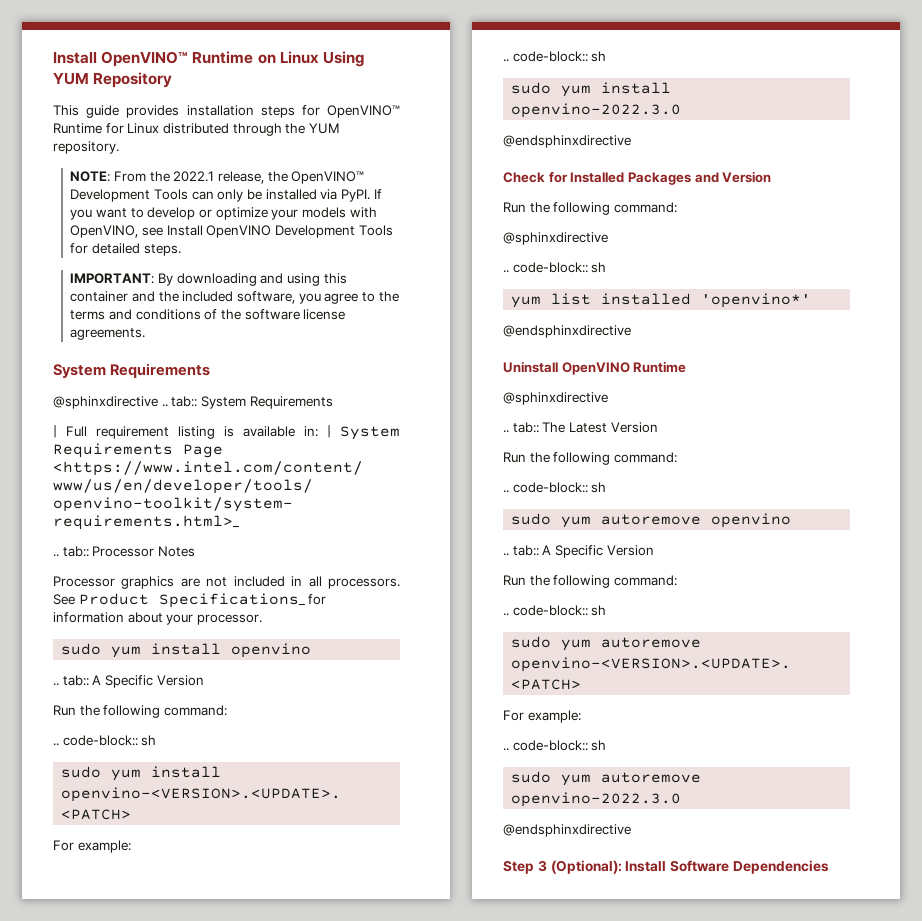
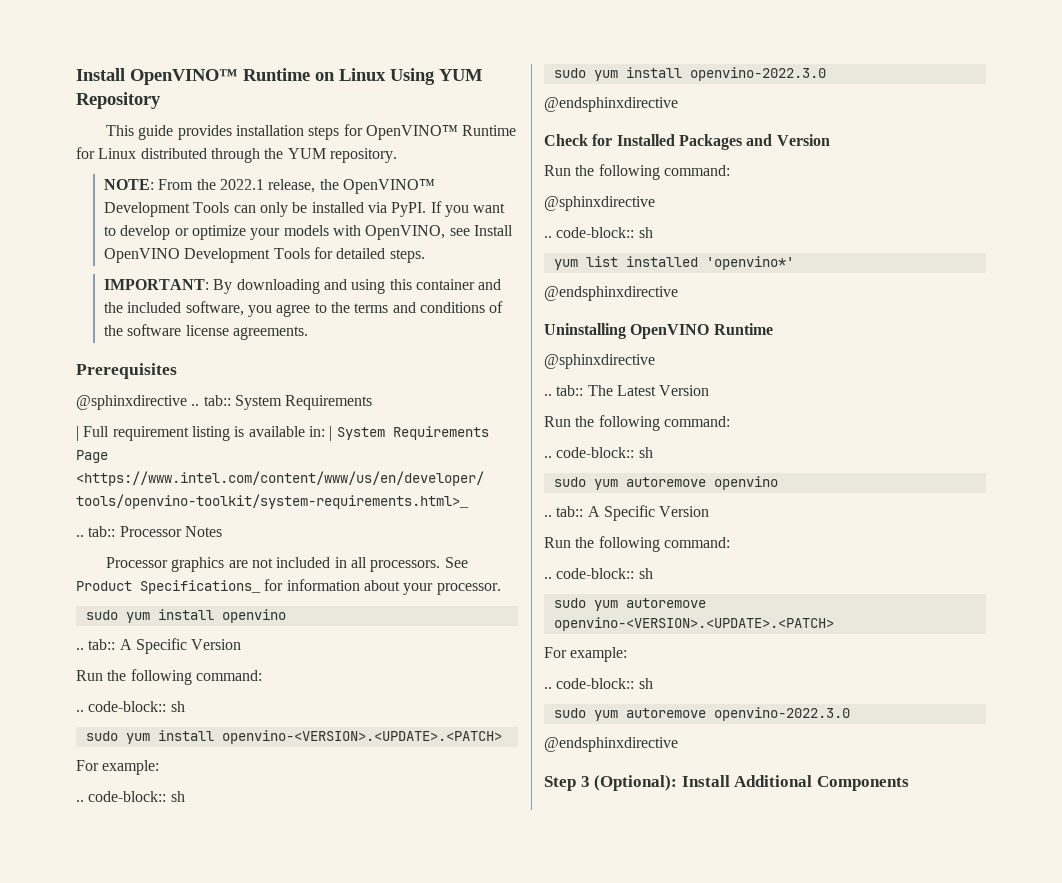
[53,363,211,378] System Requirements -> [76,363,177,379] Prerequisites
[503,361,558,373] Uninstall -> [544,323,626,339] Uninstalling
[670,860,829,874] Software Dependencies -> [734,775,909,791] Additional Components

